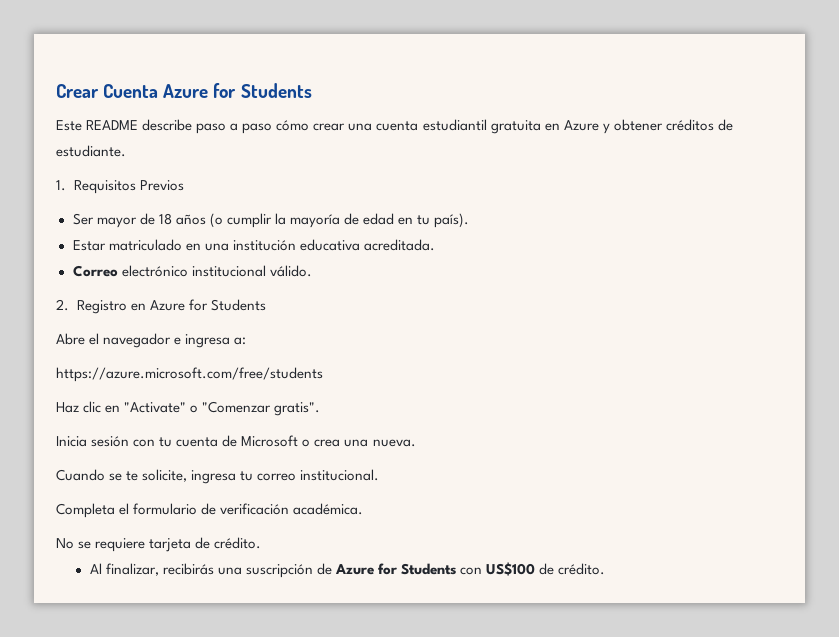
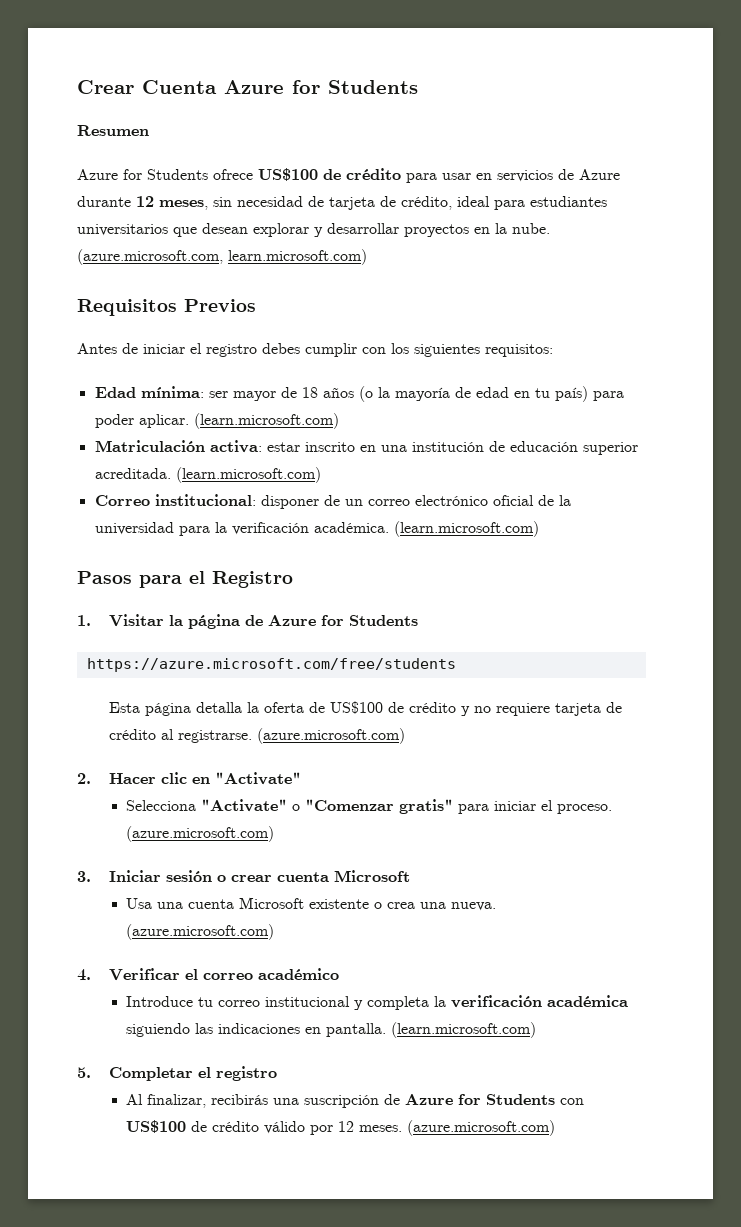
[56,119,733,134] [56,145,126,157] [56,180,184,194] [72,213,94,225] Este README describe paso a paso cómo crear una cuenta estudiantil gratuita en Azure y obtener créditos de estudiante. // 1. Requisitos Previos // Ser -> [77,125,149,136] [77,168,620,183] [77,196,607,210] [77,223,550,237] [77,249,367,265] [77,299,256,316] [77,343,553,357] [94,386,228,398] Resumen // Azure for Students ofrece US$100 de crédito para usar en servicios de Azure durante 12 meses, sin necesidad de tarjeta de crédito, ideal para estudiantes universitarios que desean explorar y desarrollar proyectos en la nube. (azure.microsoft.com, learn.microsoft.com) // Requisitos Previos // Antes de iniciar el registro debes cumplir con los siguientes requisitos: // Edad mínima: ser
[226,213,272,228] cumplir -> (373, 394) none
[434,213,470,228] [72,239,360,251] país). // Estar matriculado en una institución educativa -> [554,386,624,402] [94,413,339,429] [94,440,638,455] país) para poder aplicar. (learn.microsoft.com) // Matriculación activa: estar inscrito en una institución de educación superior
(435, 245) none -> [175,467,321,483] (learn.microsoft.com)
[121,265,312,277] [56,299,266,314] [56,333,247,348] [56,367,323,382] [56,401,321,416] [56,435,416,447] [56,469,380,484] [56,503,364,518] [56,537,262,552] electrónico institucional válido. // 2. Registro en Azure for Students // Abre el navegador e ingresa a: // https://azure.microsoft.com/free/students // Haz clic en "Activate" o "Comenzar gratis". // Inicia sesión con tu cuenta de Microsoft o crea una nueva. // Cuando se te solicite, ingresa tu correo institucional. // Completa el formulario de verificación académica. // No se requiere tarjeta de crédito. -> [154,494,571,509] [94,521,539,537] [77,571,293,588] [77,614,418,629] [86,658,456,672] [108,701,622,716] [108,728,405,744] [77,772,301,785] [126,799,613,814] [126,826,275,842] [77,870,410,882] [126,897,497,911] [126,924,275,940] [77,968,339,981] [126,995,629,1010] [126,1022,537,1038] [77,1066,277,1081] institucional: disponer de un correo electrónico oficial de la universidad para la verificación académica. (learn.microsoft.com) // Pasos para el Registro // 1. Visitar la página de Azure for Students // https://azure.microsoft.com/free/students // Esta página detalla la oferta de US$100 de crédito y no requiere tarjeta de crédito al registrarse. (azure.microsoft.com) // 2. Hacer clic en "Activate" // Selecciona "Activate" o "Comenzar gratis" para iniciar el proceso. (azure.microsoft.com) // 3. Iniciar sesión o crear cuenta Microsoft // Usa una cuenta Microsoft existente o crea una nueva. (azure.microsoft.com) // 4. Verificar el correo académico // Introduce tu correo institucional y completa la verificación académica siguiendo las indicaciones en pantalla. (learn.microsoft.com) // 5. Completar el registro
[558,563,606,575] crédito. -> [212,1120,556,1136] crédito válido por 12 meses. (azure.microsoft.com)

